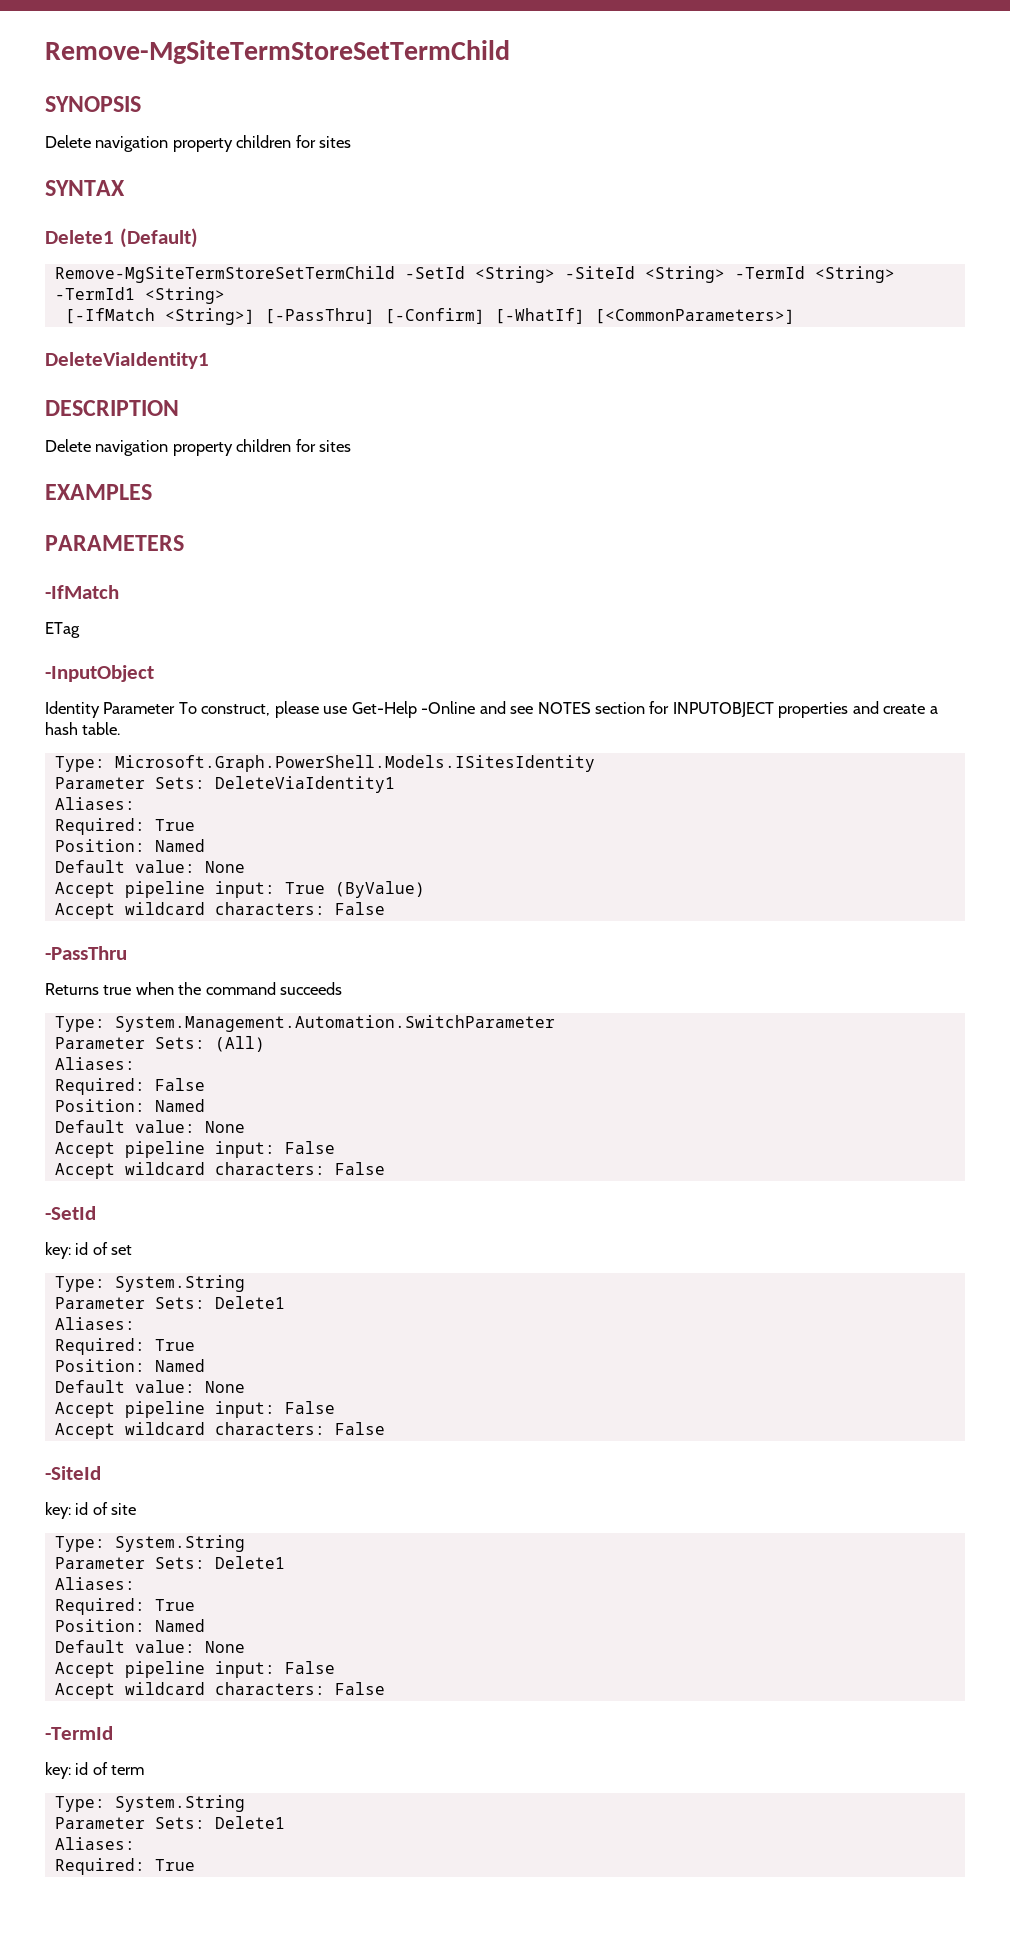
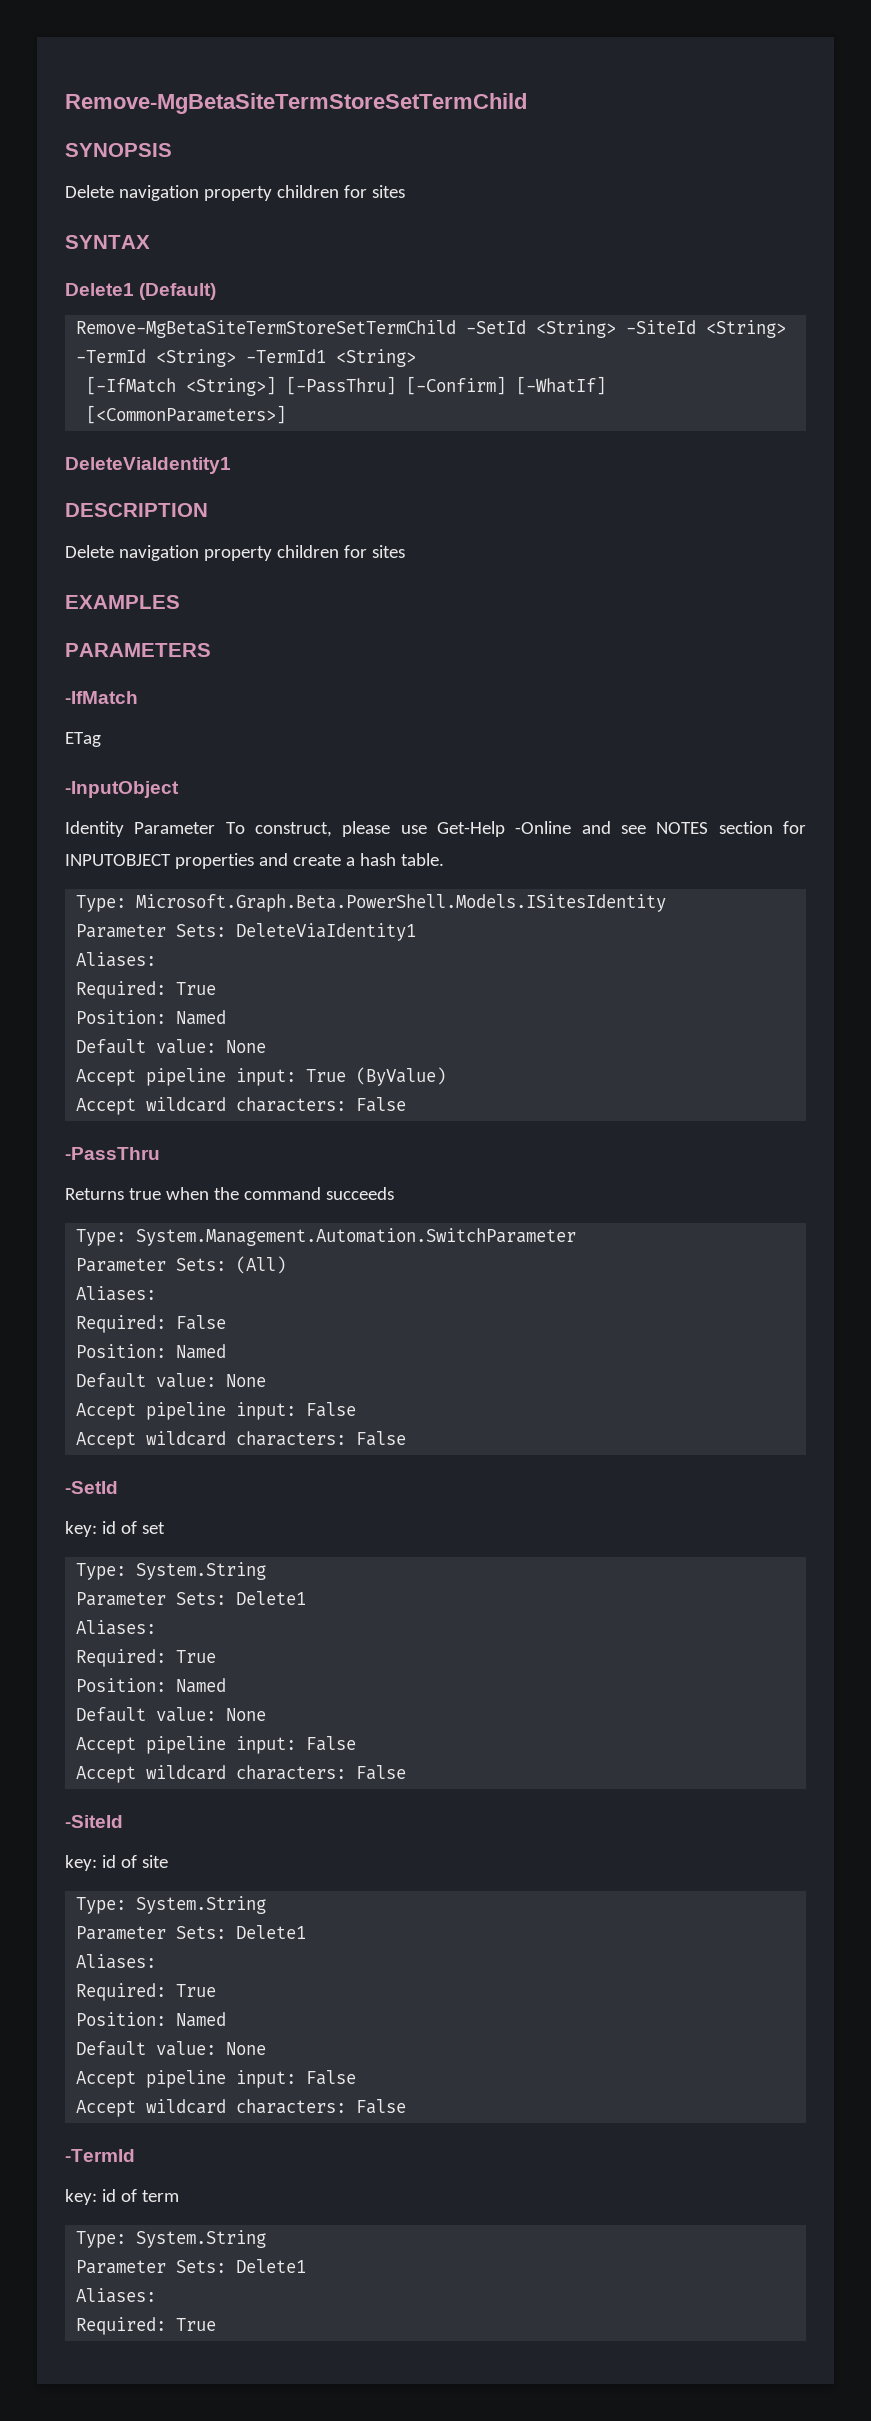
[45,40,510,64] Remove-MgSiteTermStoreSetTermChild -> [65,93,527,114] Remove-MgBetaSiteTermStoreSetTermChild
[54,266,395,283] Remove-MgSiteTermStoreSetTermChild -> [76,320,457,338] Remove-MgBetaSiteTermStoreSetTermChild
[114,755,595,772] Microsoft.Graph.PowerShell.Models.ISitesIdentity -> [136,894,667,912] Microsoft.Graph.Beta.PowerShell.Models.ISitesIdentity

